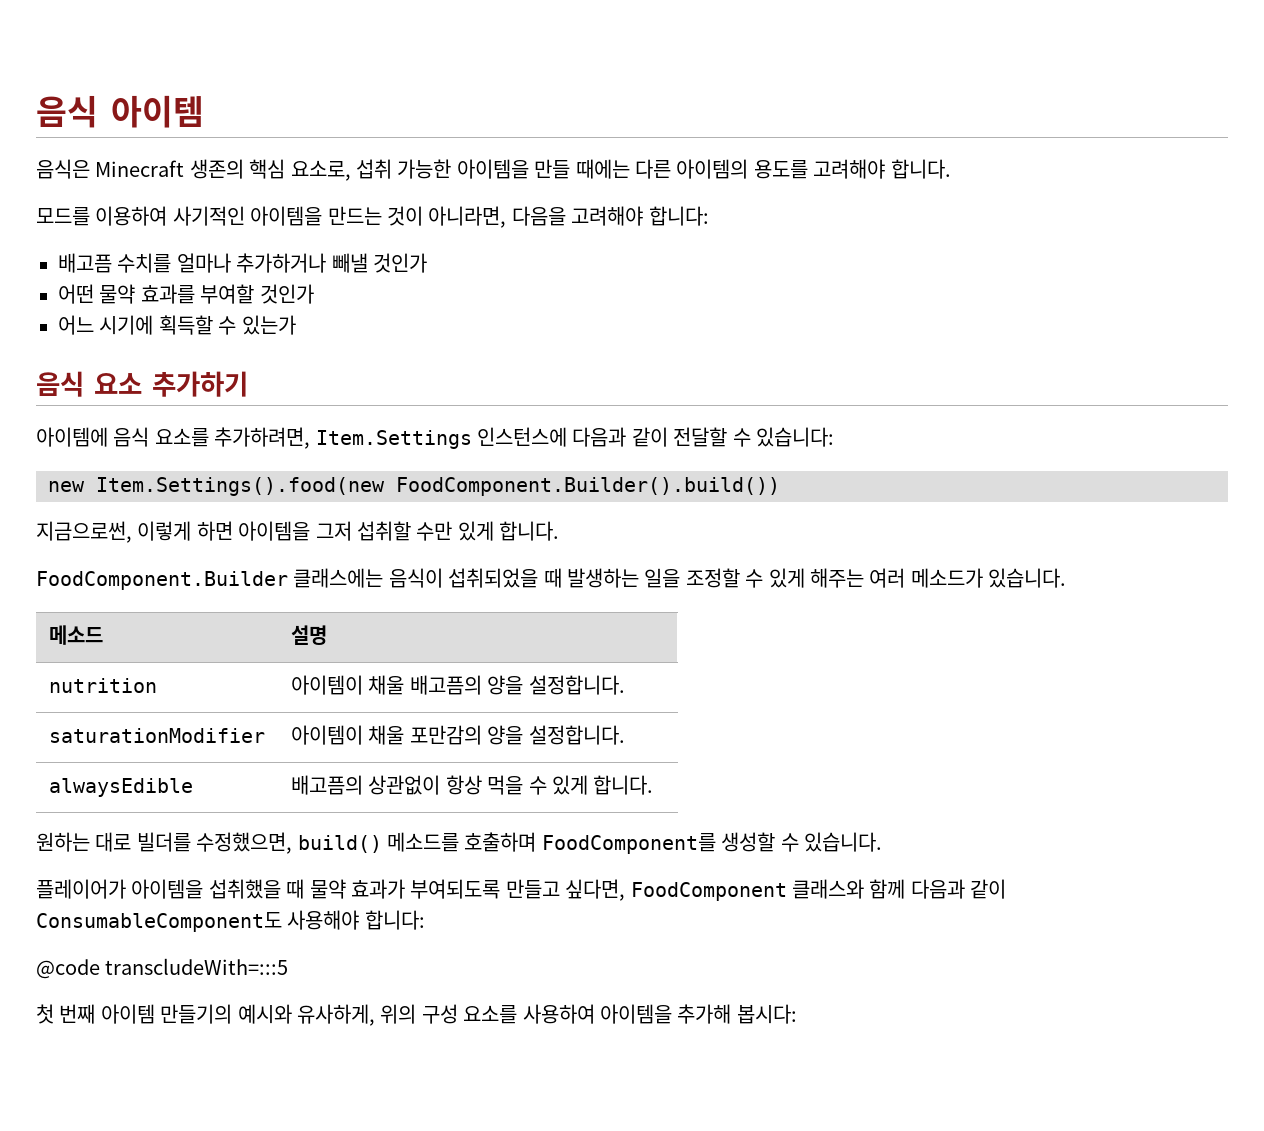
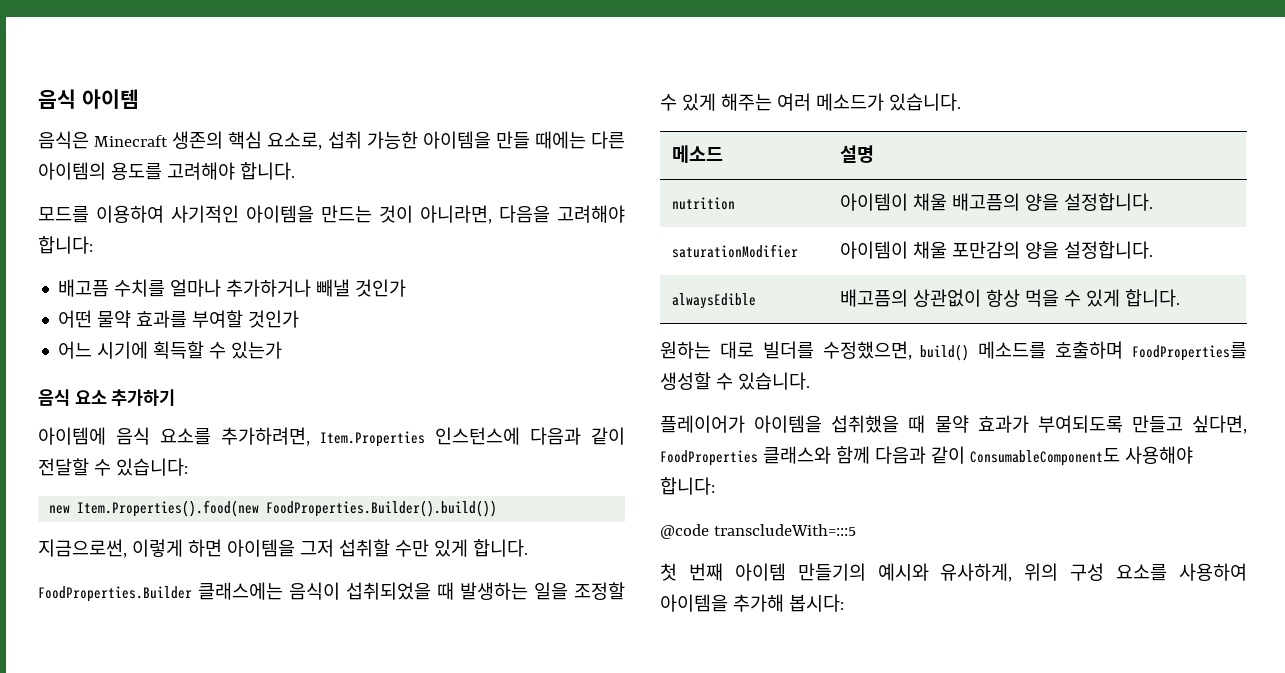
[315,430,472,449] Item.Settings -> [320,431,425,447] Item.Properties
[96,477,780,496] Item.Settings().food(new FoodComponent.Builder().build()) -> [77,500,498,517] Item.Properties().food(new FoodProperties.Builder().build())
[36,571,288,590] FoodComponent.Builder -> [38,586,192,602] FoodProperties.Builder
[541,833,716,854] FoodComponent를 -> [1132,342,1247,361] FoodProperties를
[630,882,787,901] FoodComponent -> [660,450,758,466] FoodProperties

